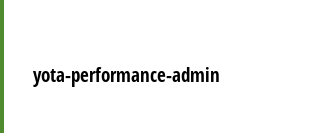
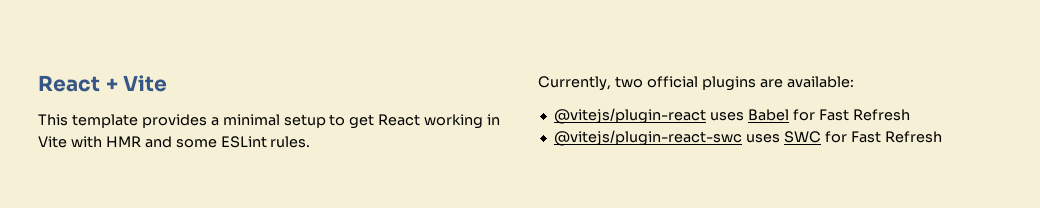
[33,67,220,87] yota-performance-admin -> [38,75,168,92] [38,114,501,129] [38,136,311,148] [538,76,854,91] [553,108,910,124] [553,130,942,146] React + Vite // This template provides a minimal setup to get React working in Vite with HMR and some ESLint rules. // Currently, two official plugins are available: // @vitejs/plugin-react uses Babel for Fast Refresh // @vitejs/plugin-react-swc uses SWC for Fast Refresh

